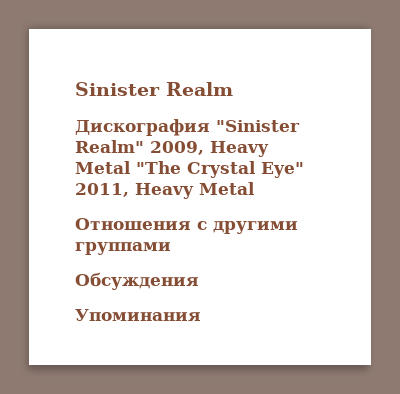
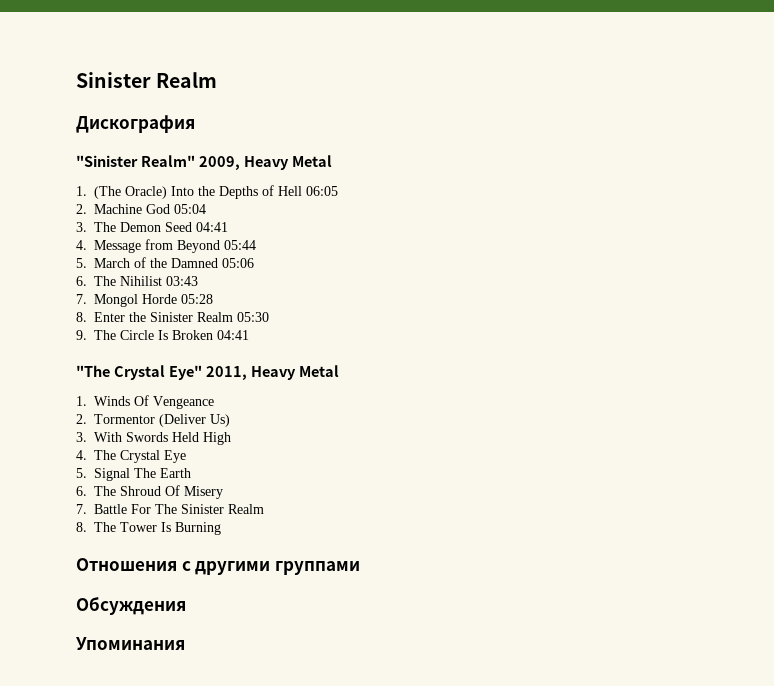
(210, 127) none -> (195, 124) //
(131, 167) none -> [76,185,339,199] [76,204,207,214] [76,222,229,232] [76,239,257,253] [76,257,255,268] [76,276,199,286] [76,294,214,307] [76,312,270,322] [76,330,250,340] // 1. (The Oracle) Into the Depths of Hell 06:05 // 2. Machine God 05:04 // 3. The Demon Seed 04:41 // 4. Message from Beyond 05:44 // 5. March of the Damned 05:06 // 6. The Nihilist 03:43 // 7. Mongol Horde 05:28 // 8. Enter the Sinister Realm 05:30 // 9. The Circle Is Broken 04:41 //
(255, 188) none -> [76,395,215,409] [76,414,231,427] [76,432,232,445] [76,450,187,463] [76,468,192,481] [76,485,224,499] [76,504,265,514] [76,522,222,535] // 1. Winds Of Vengeance // 2. Tormentor (Deliver Us) // 3. With Swords Held High // 4. The Crystal Eye // 5. Signal The Earth // 6. The Shroud Of Misery // 7. Battle For The Sinister Realm // 8. The Tower Is Burning

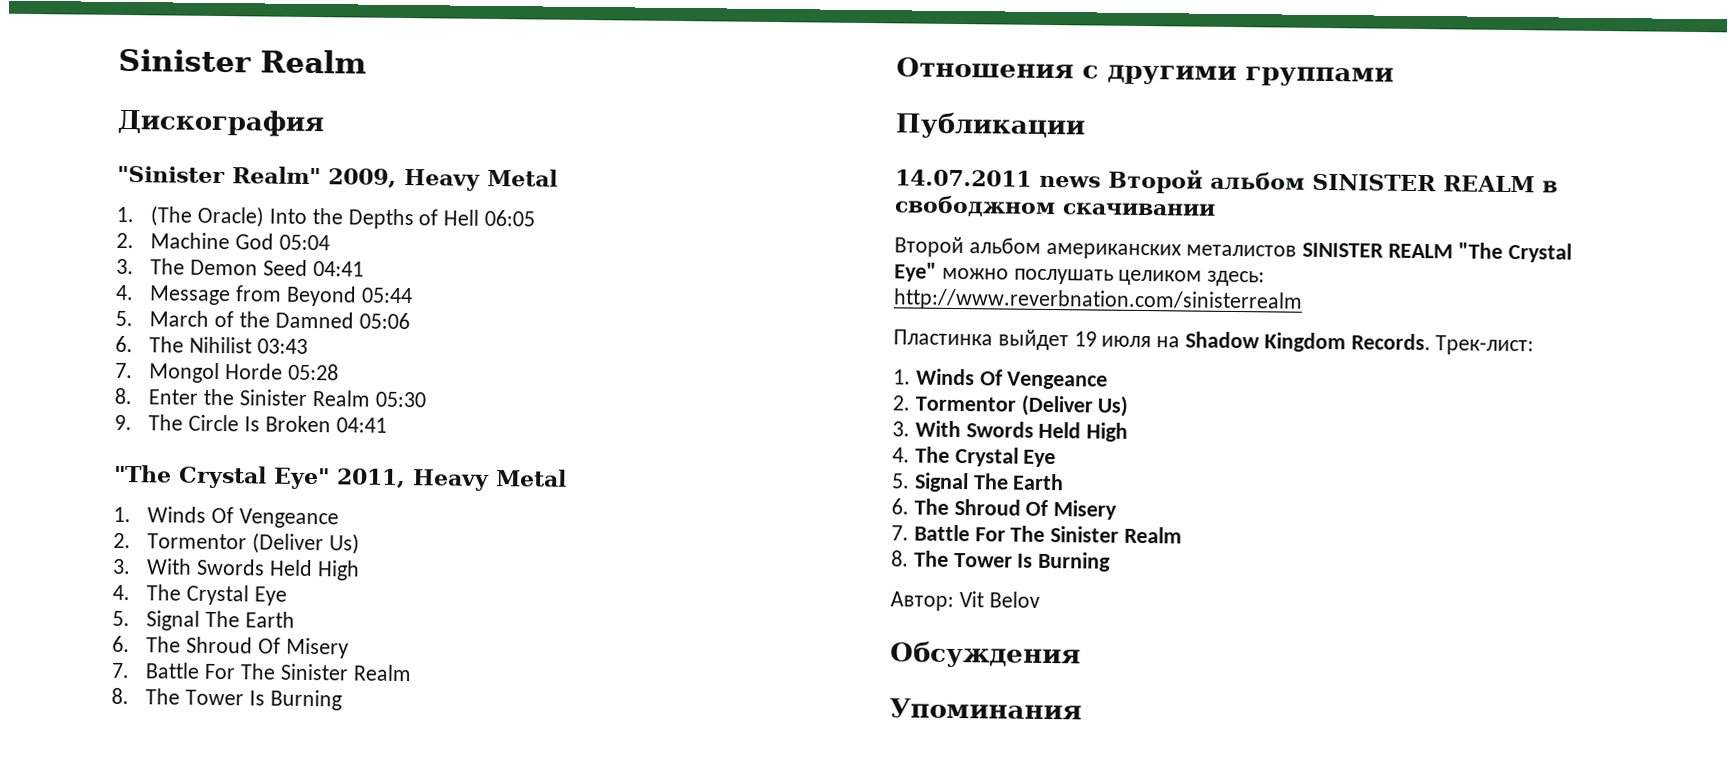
(360, 568) none -> [895,111,1086,140] [895,168,1558,194] [894,194,1216,219] [894,236,1572,263] [894,262,1266,287] [893,288,1303,313] [893,329,1535,356] [893,368,1109,390] [892,394,1129,417] [892,420,1129,442] [892,446,1057,468] [891,472,1065,493] [891,498,1118,520] [891,524,1183,544] [891,550,1112,572] [890,591,1040,611] // Публикации // 14.07.2011 news Второй альбом SINISTER REALM в свободжном скачивании // Второй альбом американских металистов SINISTER REALM "The Crystal Eye" можно послушать целиком здесь: http://www.reverbnation.com/sinisterrealm // Пластинка выйдет 19 июля на Shadow Kingdom Records. Трек-лист: // 1. Winds Of Vengeance // 2. Tormentor (Deliver Us) // 3. With Swords Held High // 4. The Crystal Eye // 5. Signal The Earth // 6. The Shroud Of Misery // 7. Battle For The Sinister Realm // 8. The Tower Is Burning // Автор: Vit Belov

